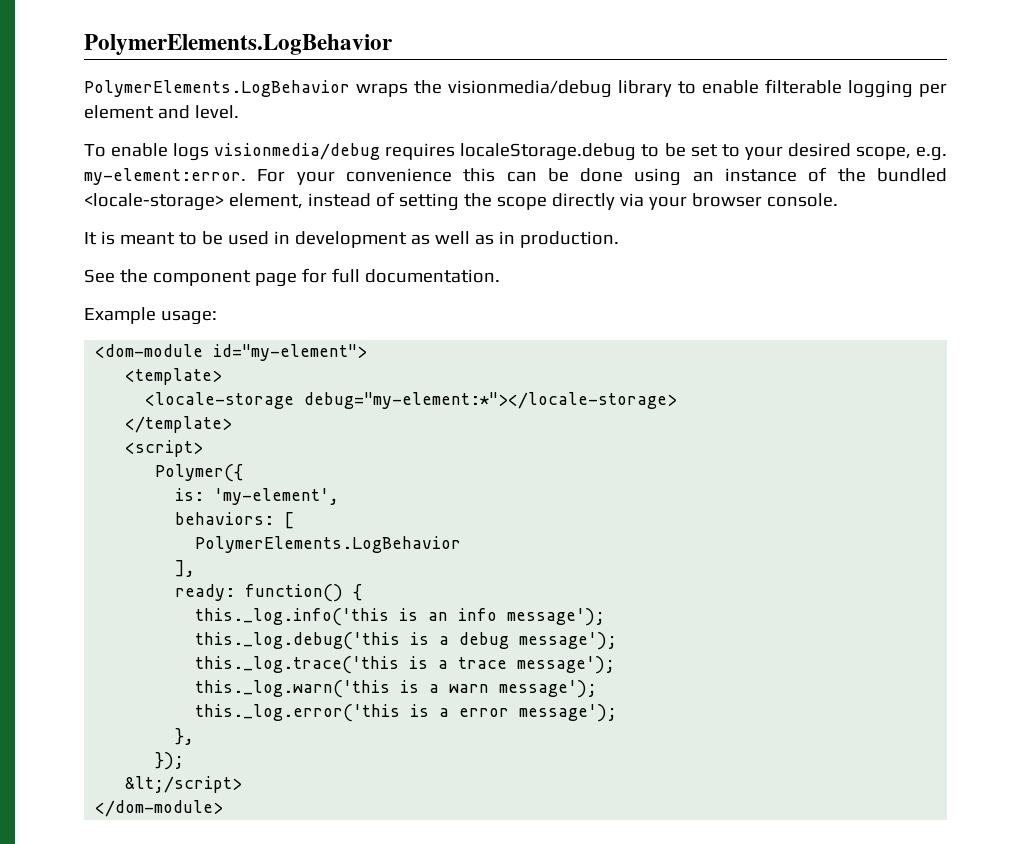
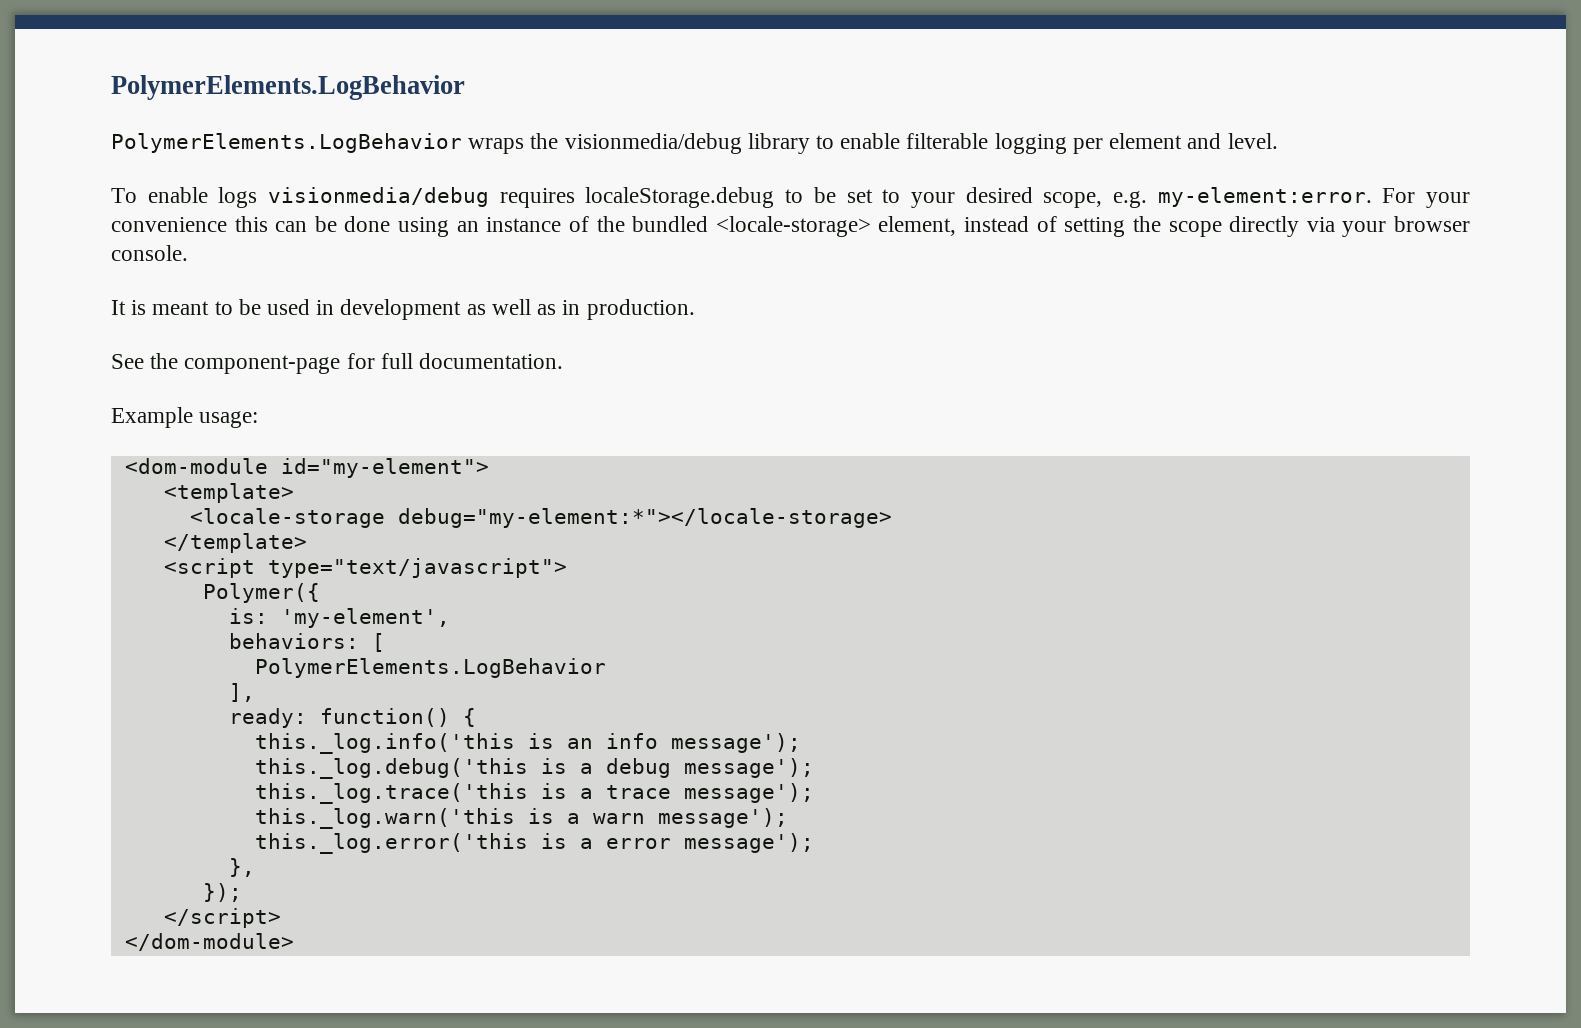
[152,270,297,287] component page -> [184,355,341,374] component-page
[125,440,204,457] <script> -> [163,558,567,578] <script type="text/javascript">
[125,776,243,793] &lt;/script> -> [163,908,281,928] </script>

